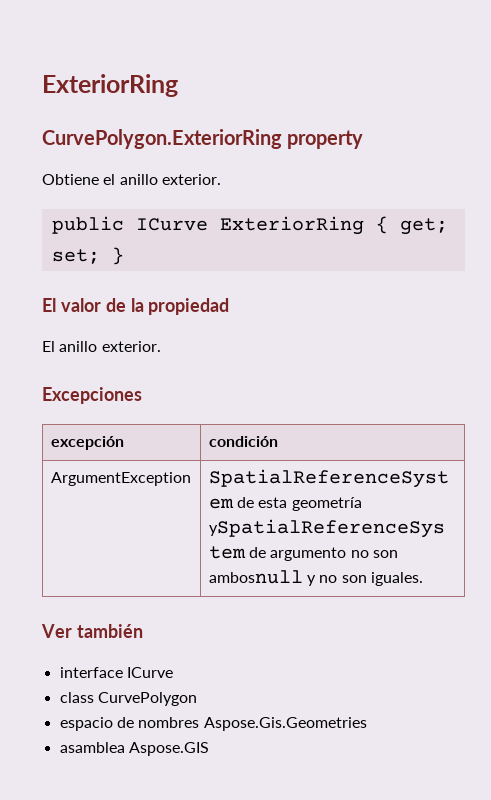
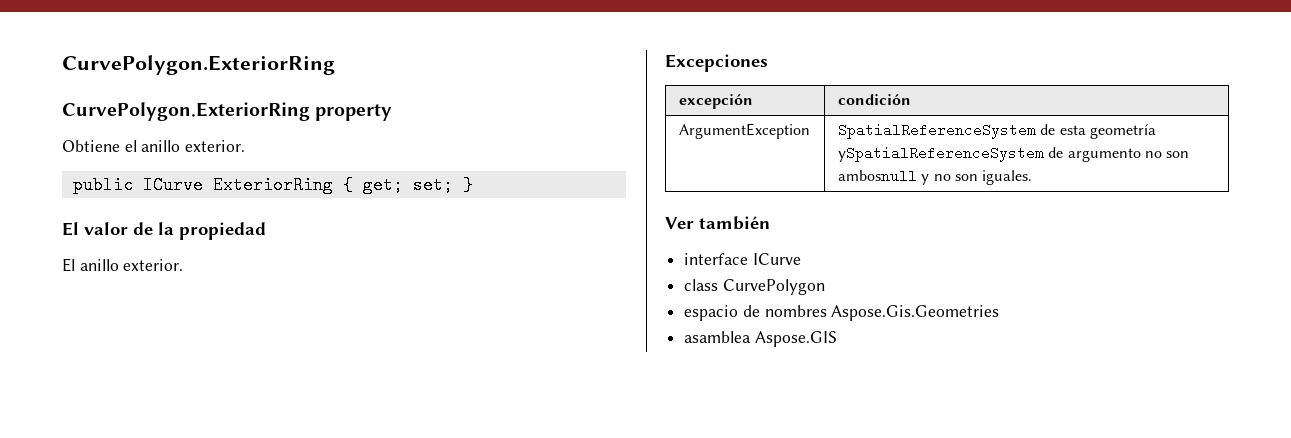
[42,74,178,97] ExteriorRing -> [62,55,335,75] CurvePolygon.ExteriorRing

